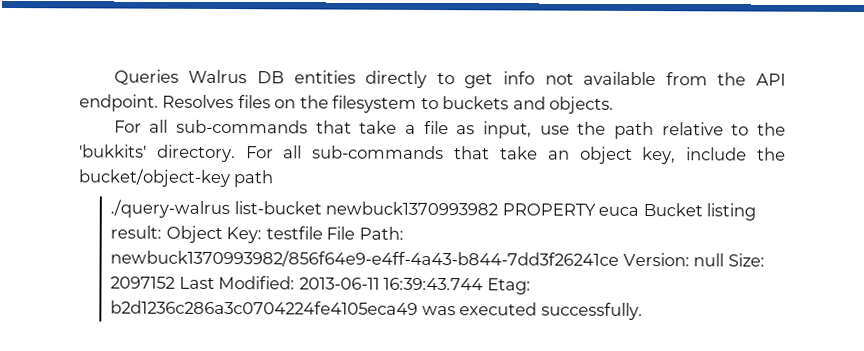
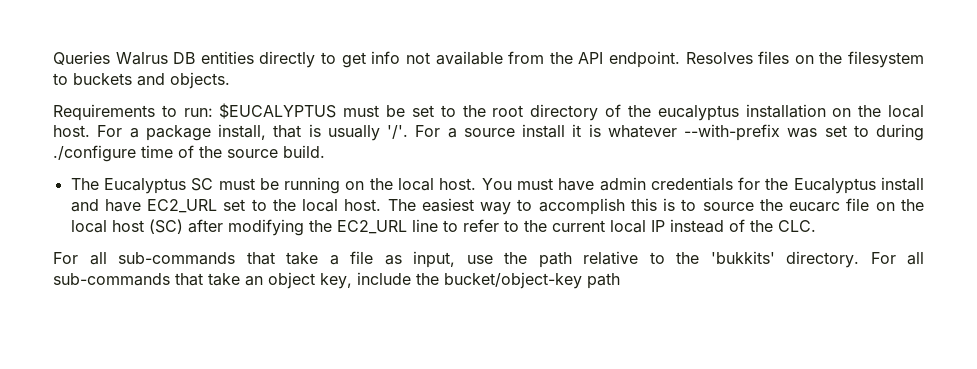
(615, 105) none -> [53,103,925,121] [53,124,924,141] [53,145,325,162] [70,177,924,194] [70,198,925,215] [70,219,816,236] // Requirements to run: $EUCALYPTUS must be set to the root directory of the eucalyptus installation on the local host. For a package install, that is usually '/'. For a source install it is whatever --with-prefix was set to during ./configure time of the source build. // The Eucalyptus SC must be running on the local host. You must have admin credentials for the Eucalyptus install and have EC2_URL set to the local host. The easiest way to accomplish this is to source the eucarc file on the local host (SC) after modifying the EC2_URL line to refer to the current local IP instead of the CLC.
[110,199,756,221] [110,225,404,244] [110,249,765,268] [110,275,531,295] [110,300,643,320] // ./query-walrus list-bucket newbuck1370993982 PROPERTY euca Bucket listing result: Object Key: testfile File Path: newbuck1370993982/856f64e9-e4ff-4a43-b844-7dd3f26241ce Version: null Size: 2097152 Last Modified: 2013-06-11 16:39:43.744 Etag: b2d1236c286a3c0704224fe4105eca49 was executed successfully. -> (620, 281) none

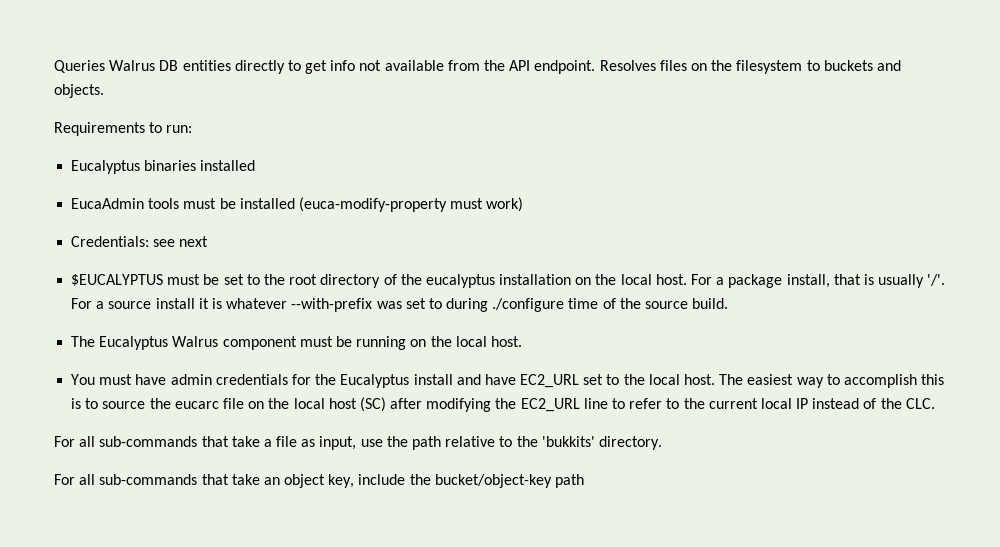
(213, 112) none -> [71,160,256,174] [71,197,524,212] [71,236,209,247] // Eucalyptus binaries installed // EucaAdmin tools must be installed (euca-modify-property must work) // Credentials: see next //
[191,178,214,191] SC -> [172,336,297,350] Walrus component
(477, 184) none -> (522, 341) //
(859, 259) none -> (662, 443) //

